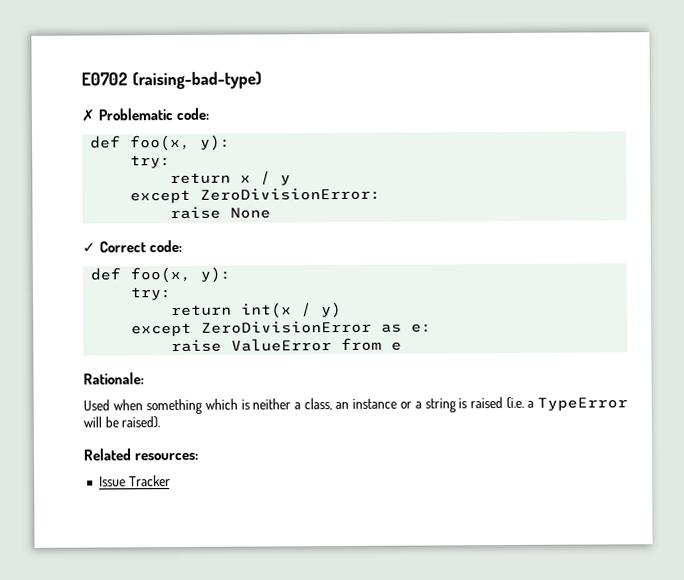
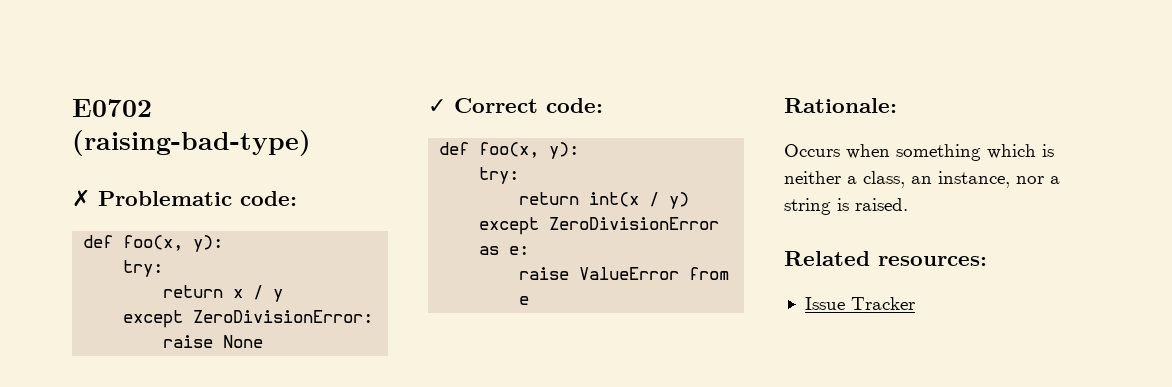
[83,399,110,411] Used -> [784,144,840,157] Occurs
[351,398,412,409] instance or -> [938,171,1044,188] instance, nor
[470,396,628,411] [83,416,161,429] raised (i.e. a TypeError will be raised). -> [855,198,908,211] raised.

